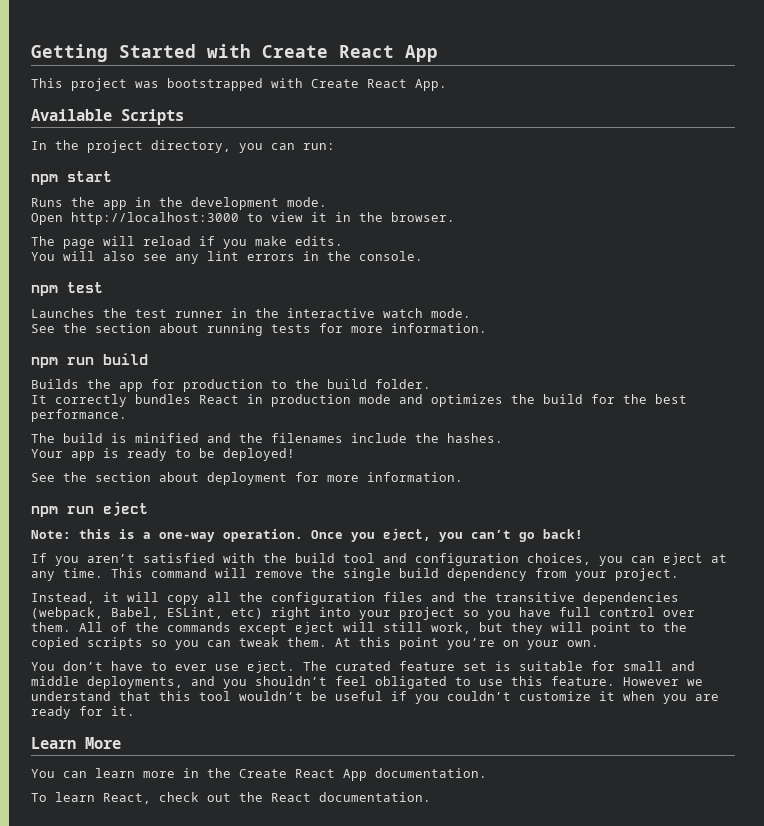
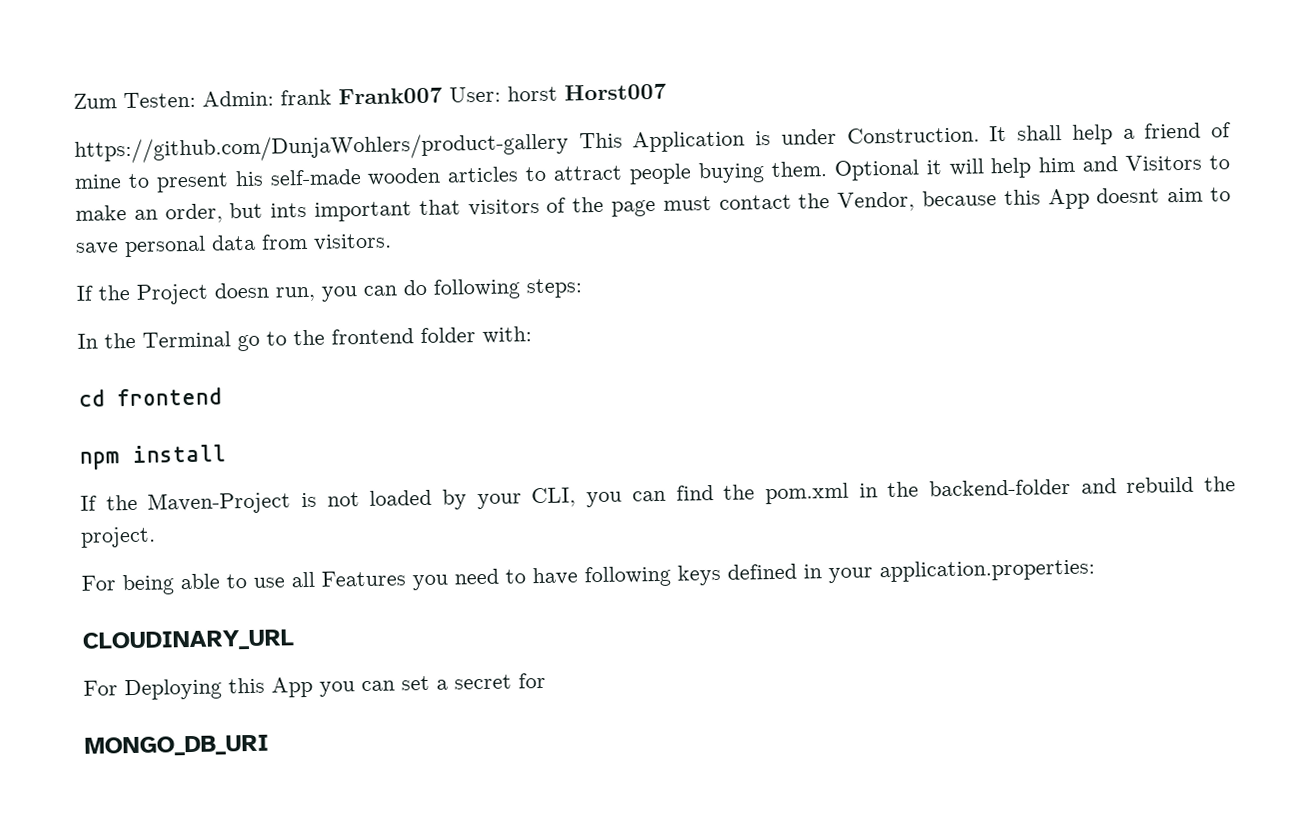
[31,44,438,62] [31,78,447,91] [31,109,184,125] [31,140,335,153] [31,171,112,185] [31,197,327,210] [31,212,455,225] [31,236,343,249] [31,251,423,264] [31,282,103,296] [31,308,471,318] [31,323,487,336] [31,353,148,368] [31,379,431,392] [31,394,687,407] [31,409,127,422] [31,433,503,443] [31,448,295,461] [31,472,463,485] [31,502,148,517] [31,528,583,542] [31,553,727,566] [31,568,679,581] [31,592,679,605] [31,607,695,620] [31,622,687,635] [31,637,599,650] [31,661,695,673] [31,676,703,689] [31,691,719,704] [31,706,135,719] [31,737,121,749] [31,768,487,781] [31,792,431,804] Getting Started with Create React App // This project was bootstrapped with Create React App. // Available Scripts // In the project directory, you can run: // npm start // Runs the app in the development mode. // Open http://localhost:3000 to view it in the browser. // The page will reload if you make edits. // You will also see any lint errors in the console. // npm test // Launches the test runner in the interactive watch mode. // See the section about running tests for more information. // npm run build // Builds the app for production to the build folder. // It correctly bundles React in production mode and optimizes the build for the best performance. // The build is minified and the filenames include the hashes. // Your app is ready to be deployed! // See the section about deployment for more information. // npm run eject // Note: this is a one-way operation. Once you eject, you can’t go back! // If you aren’t satisfied with the build tool and configuration choices, you can eject at any time. This command will remove the single build dependency from your project. // Instead, it will copy all the configuration files and the transitive dependencies (webpack, Babel, ESLint, etc) right into your project so you have full control over them. All of the commands except eject will still work, but they will point to the copied scripts so you can tweak them. At this point you’re on your own. // You don’t have to ever use eject. The curated feature set is suitable for small and middle deployments, and you shouldn’t feel obligated to use this feature. However we understand that this tool wouldn’t be useful if you couldn’t customize it when you are ready for it. // Learn More // You can learn more in the Create React App documentation. // To learn React, check out the React documentation. -> [73,83,667,109] [74,122,1232,164] [74,154,1231,193] [75,187,1231,224] [75,233,392,258] [76,278,582,305] [77,326,532,352] [78,387,222,407] [79,444,226,470] [80,476,1237,515] [80,526,156,548] [81,558,1095,596] [82,629,294,652] [83,672,546,701] [84,734,269,757] Zum Testen: Admin: frank Frank007 User: horst Horst007 // https://github.com/DunjaWohlers/product-gallery This Application is under Construction. It shall help a friend of mine to present his self-made wooden articles to attract people buying them. Optional it will help him and Visitors to make an order, but ints important that visitors of the page must contact the Vendor, because this App doesnt aim to save personal data from visitors. // If the Project doesn run, you can do following steps: // In the Terminal go to the frontend folder with: // cd frontend // npm install // If the Maven-Project is not loaded by your CLI, you can find the pom.xml in the backend-folder and rebuild the project. // For being able to use all Features you need to have following keys defined in your application.properties: // CLOUDINARY_URL // For Deploying this App you can set a secret for // MONGO_DB_URI

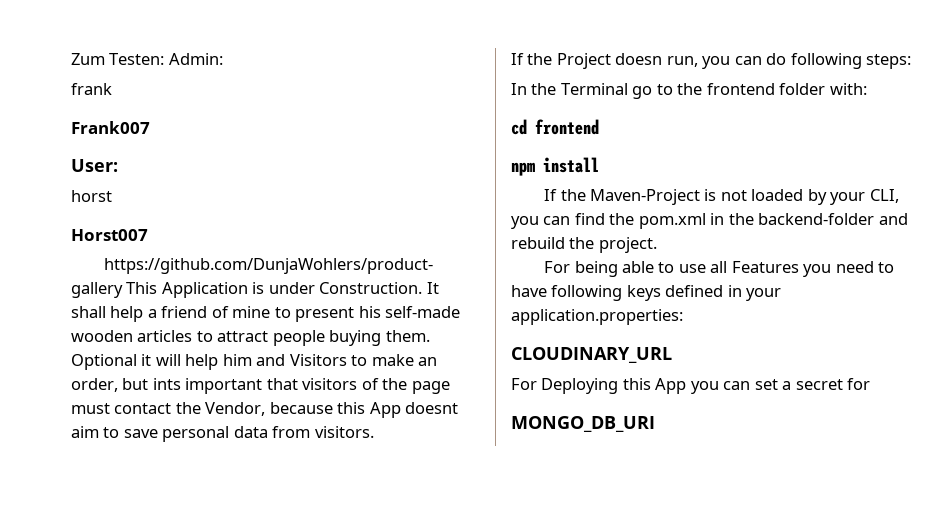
(274, 98) none -> (223, 59) //
(332, 97) none -> (112, 89) //
(443, 96) none -> (150, 127) //
(501, 94) none -> (118, 165) //
(558, 93) none -> (112, 196) //

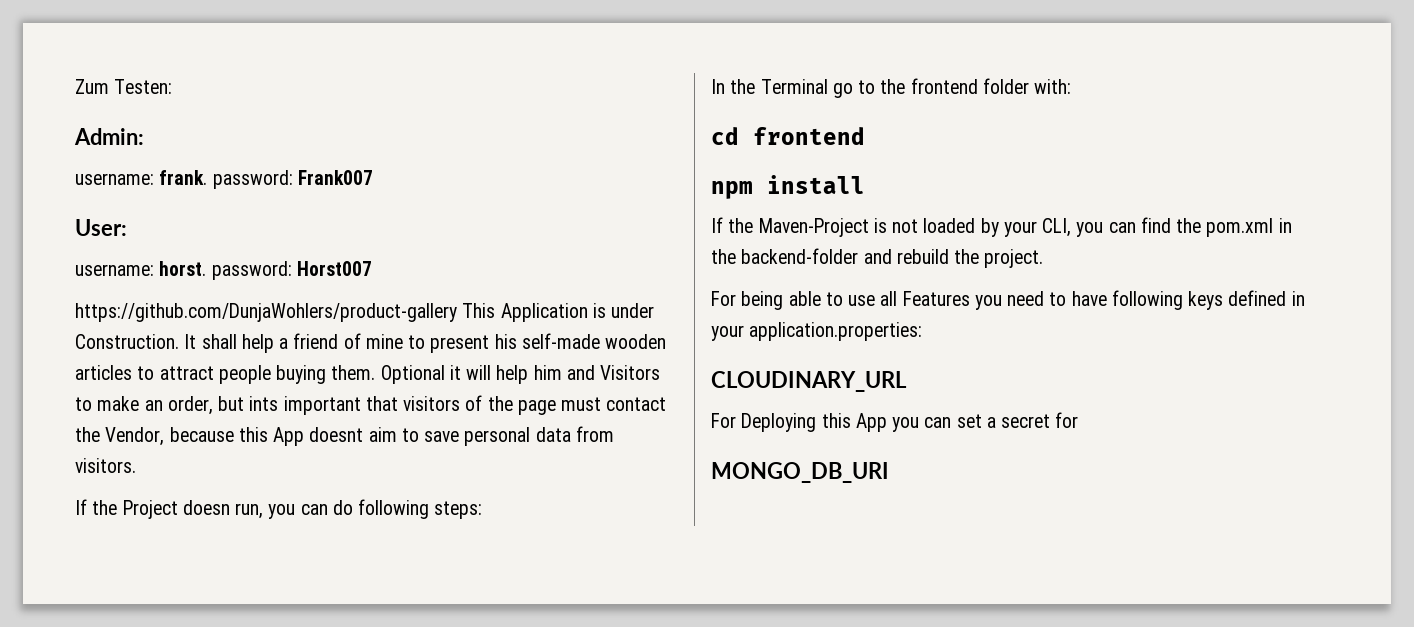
(165, 59) none -> (173, 86) //
[71,83,112,95] frank // -> [75,170,293,189] username: frank. password:
[71,190,112,202] horst // -> [75,261,292,280] username: horst. password:

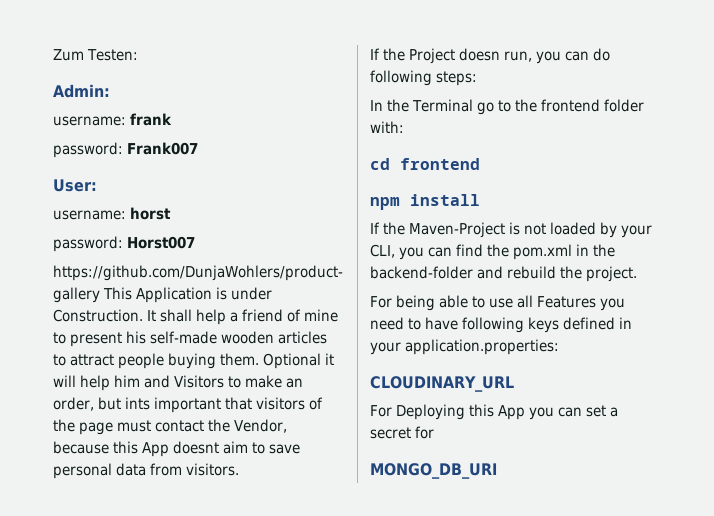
[159,170,208,185] frank. -> [130,113,173,126] frank //
[159,261,207,276] horst. -> [130,207,172,220] horst //

